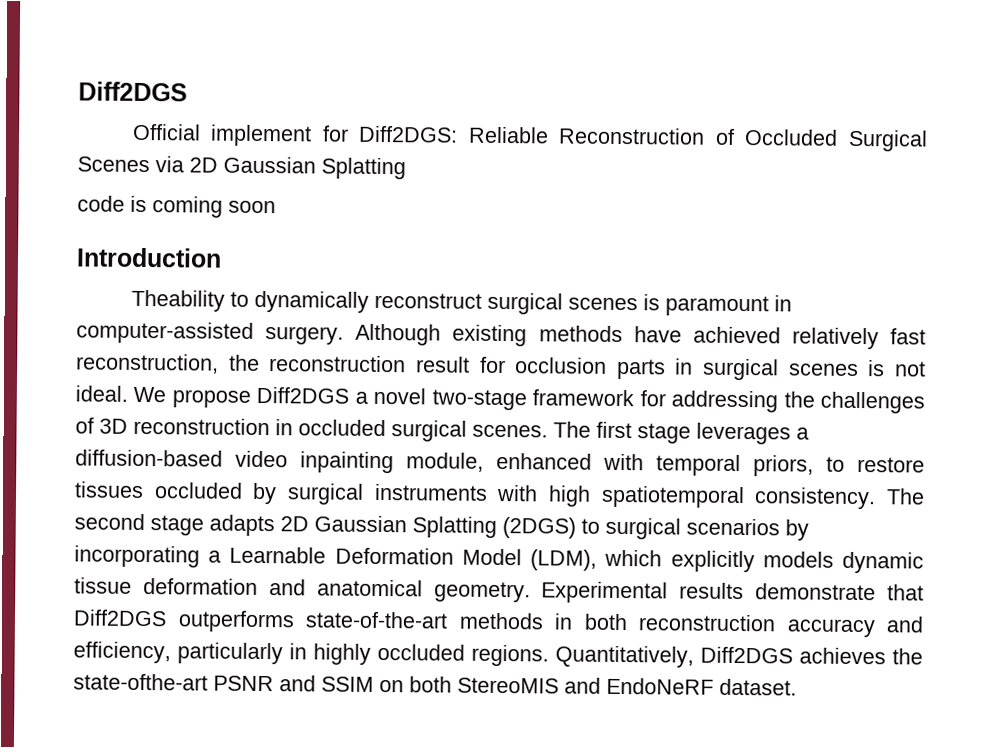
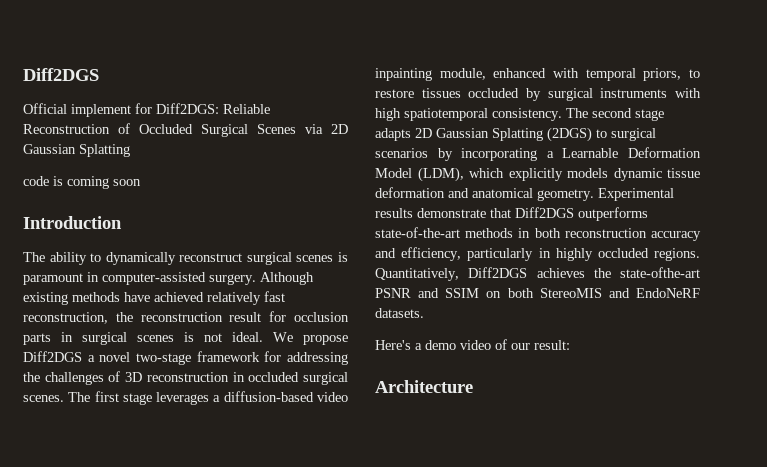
[130,289,225,312] Theability -> [23,252,87,265] The ability
[719,678,797,696] dataset. -> [375,308,424,318] [375,339,570,350] [375,380,473,393] datasets. // Here's a demo video of our result: // Architecture

